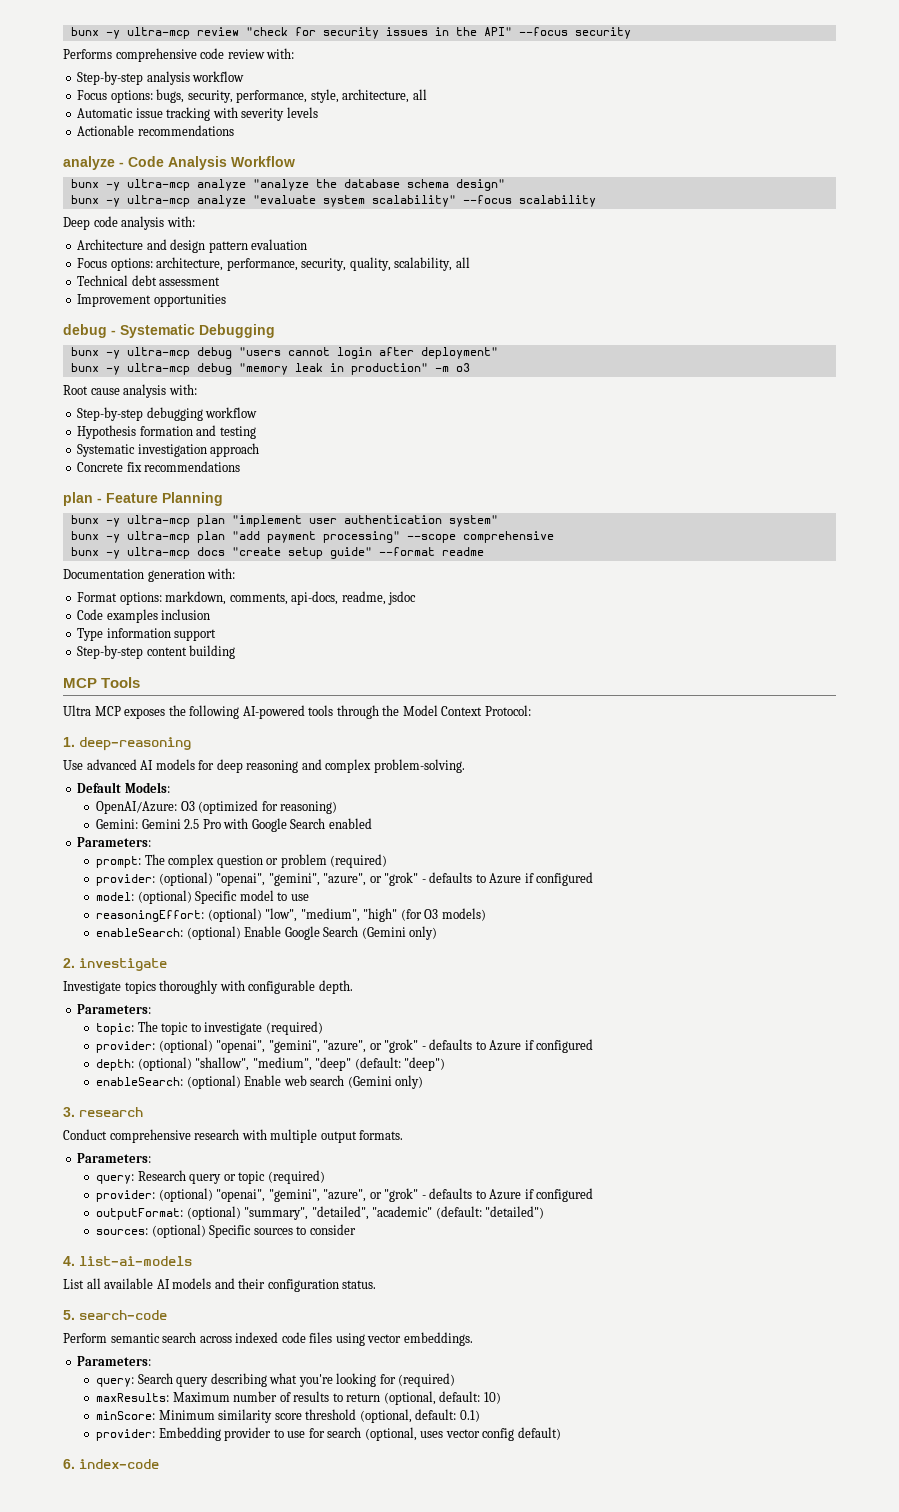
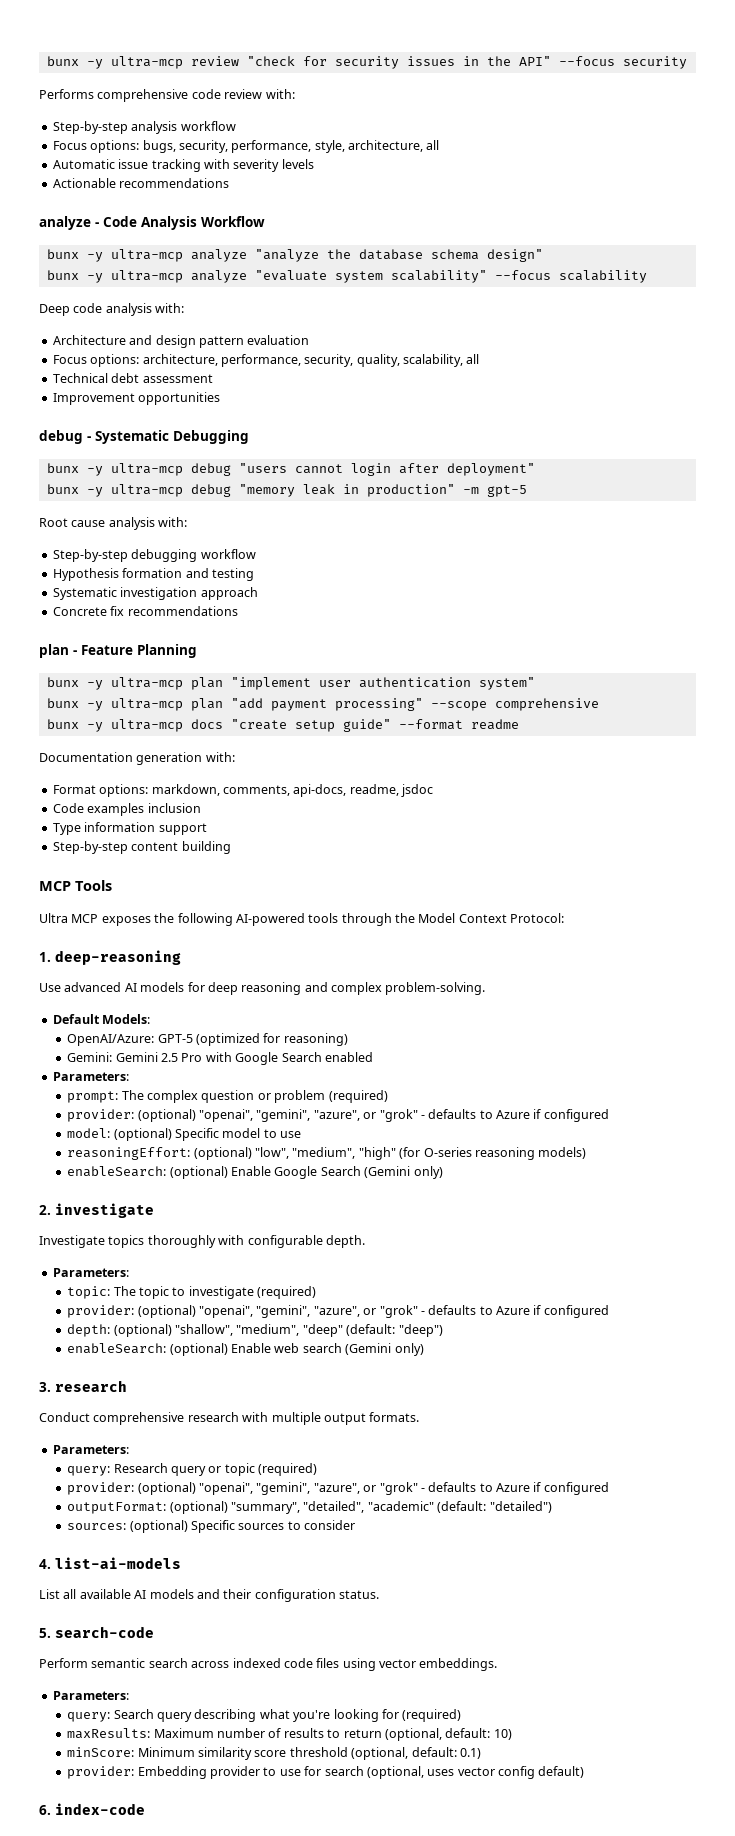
[455,363,470,372] o3 -> [486,485,527,497] gpt-5
[180,801,195,811] O3 -> [157,1034,193,1043] GPT-5
[424,909,439,919] O3 -> [423,1147,535,1160] O-series reasoning

